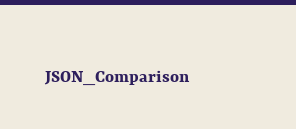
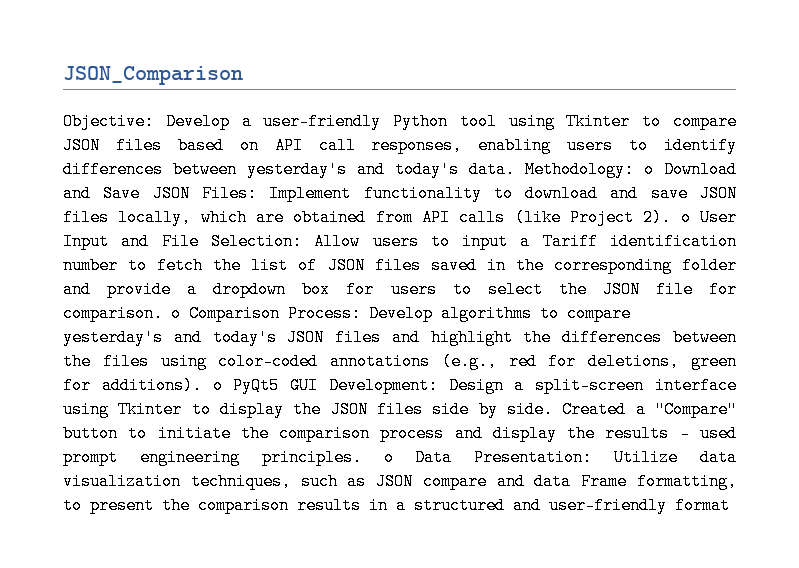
(190, 78) none -> [63,113,737,130] [63,137,737,154] [63,161,737,178] [63,185,737,202] [63,209,738,226] [63,233,737,250] [63,257,737,274] [63,281,738,298] [63,305,631,322] [63,329,737,346] [63,353,737,370] [63,377,737,394] [63,401,737,418] [63,425,737,442] [63,449,737,466] [63,473,737,490] [63,497,730,514] // Objective: Develop a user-friendly Python tool using Tkinter to compare JSON files based on API call responses, enabling users to identify differences between yesterday's and today's data. Methodology: o Download and Save JSON Files: Implement functionality to download and save JSON files locally, which are obtained from API calls (like Project 2). o User Input and File Selection: Allow users to input a Tariff identification number to fetch the list of JSON files saved in the corresponding folder and provide a dropdown box for users to select the JSON file for comparison. o Comparison Process: Develop algorithms to compare yesterday's and today's JSON files and highlight the differences between the files using color-coded annotations (e.g., red for deletions, green for additions). o PyQt5 GUI Development: Design a split-screen interface using Tkinter to display the JSON files side by side. Created a "Compare" button to initiate the comparison process and display the results – used prompt engineering principles. o Data Presentation: Utilize data visualization techniques, such as JSON compare and data Frame formatting, to present the comparison results in a structured and user-friendly format

